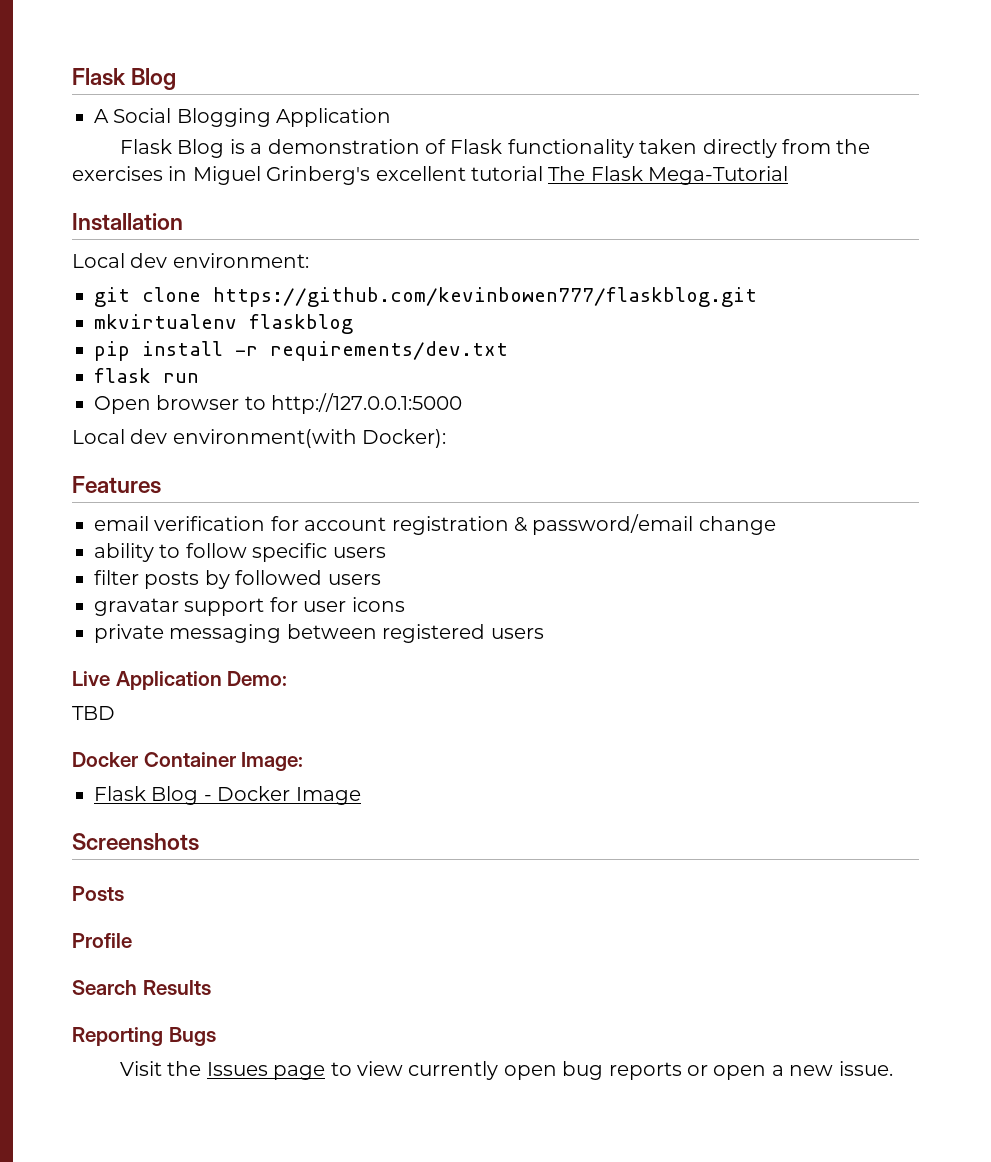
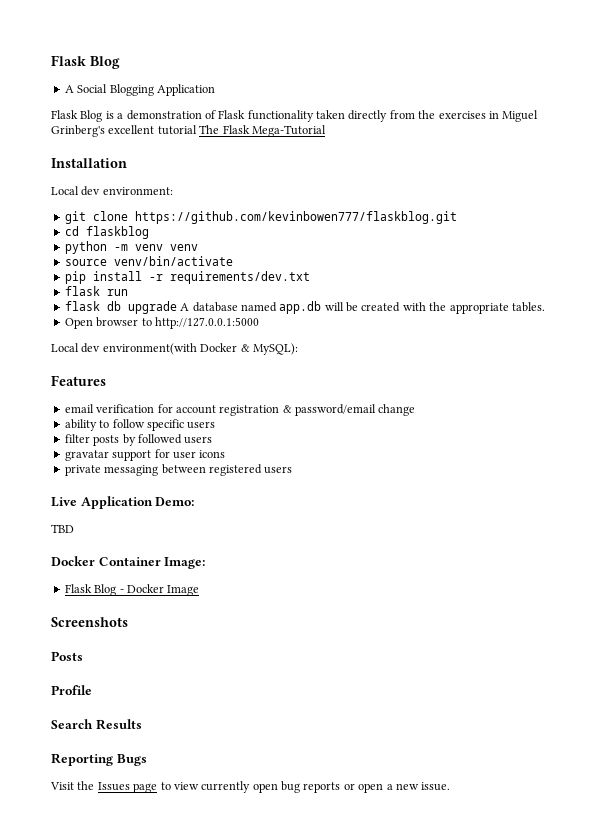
[94,314,237,329] mkvirtualenv -> [64,226,79,236] cd
(353, 324) none -> [64,241,198,254] [64,256,233,266] // python -m venv venv // source venv/bin/activate
(199, 378) none -> [64,301,545,314] // flask db upgrade A database named app.db will be created with the appropriate tables.
[362,429,447,448] Docker): -> [200,343,298,355] Docker & MySQL):

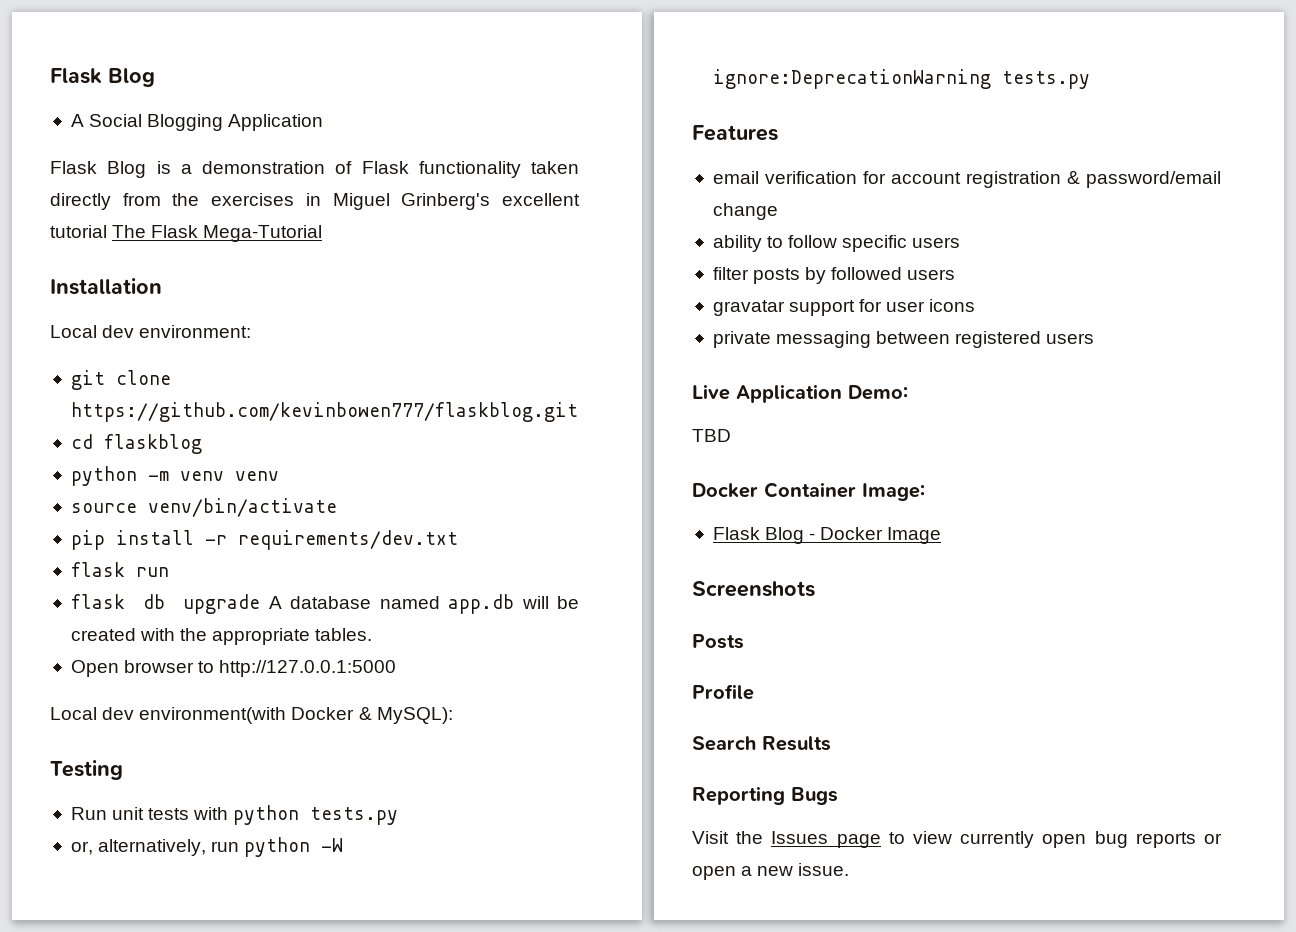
(298, 349) none -> [50,760,123,780] [70,805,399,825] [70,837,344,857] [712,69,1090,89] // Testing // Run unit tests with python tests.py // or, alternatively, run python -W ignore:DeprecationWarning tests.py

